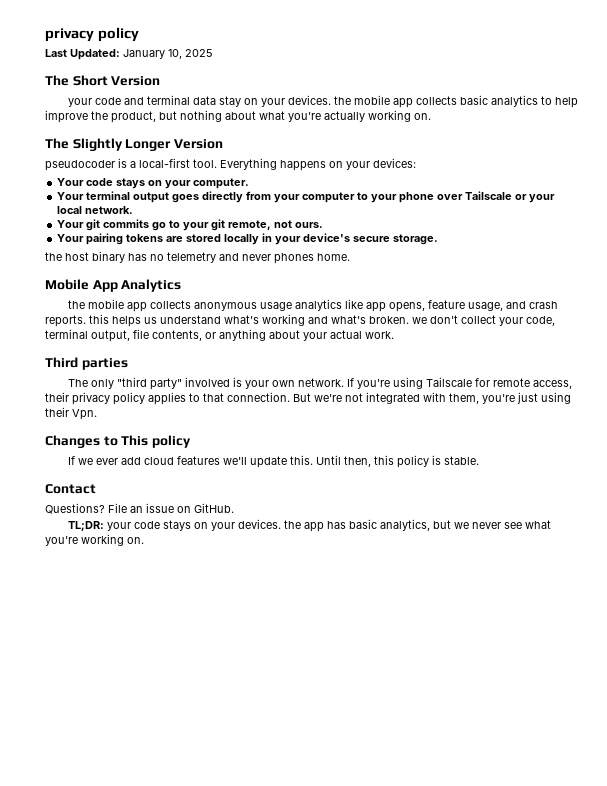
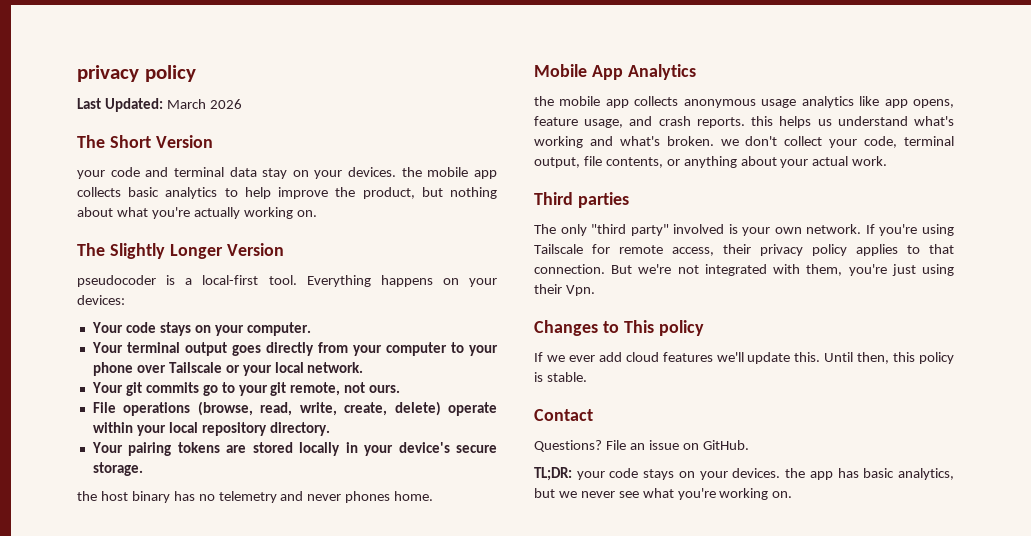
[123,49,213,59] January 10, 2025 -> [166,99,242,109] March 2026
(324, 225) none -> [92,401,498,416] [92,422,330,436] // File operations (browse, read, write, create, delete) operate within your local repository directory.

